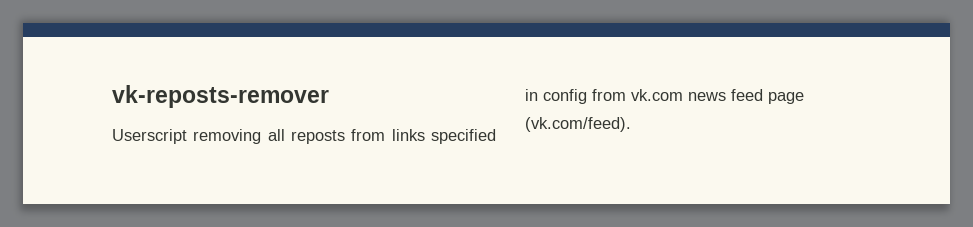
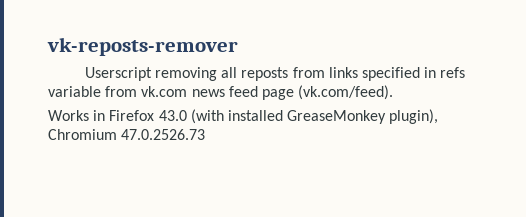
[543,89,587,104] config -> [440,67,466,78] [48,86,101,97] refs variable
(631, 124) none -> [48,109,439,124] [48,129,206,140] // Works in Firefox 43.0 (with installed GreaseMonkey plugin), Chromium 47.0.2526.73

